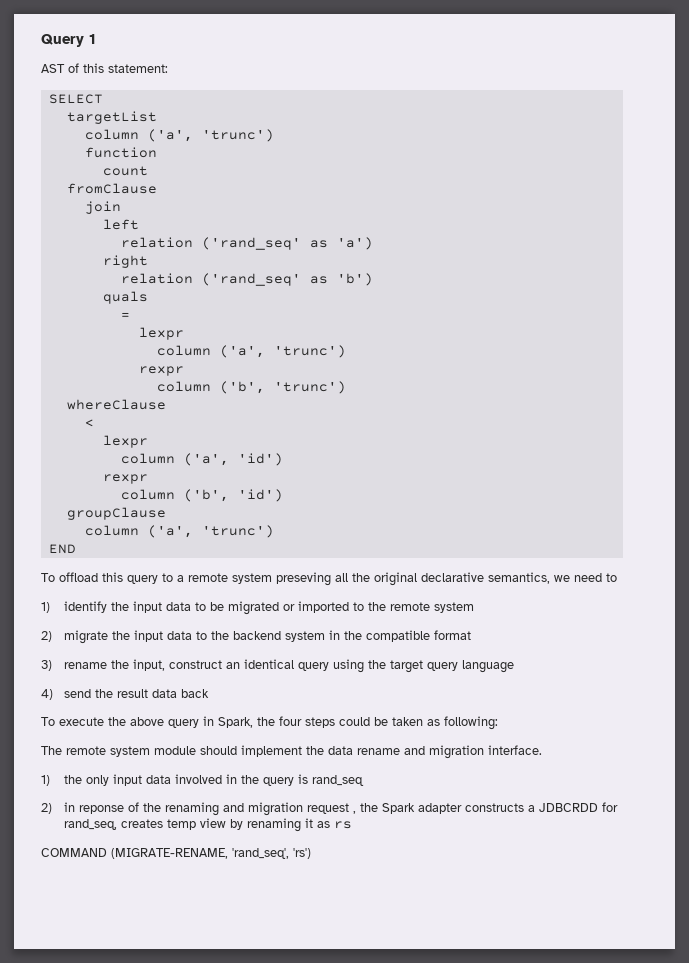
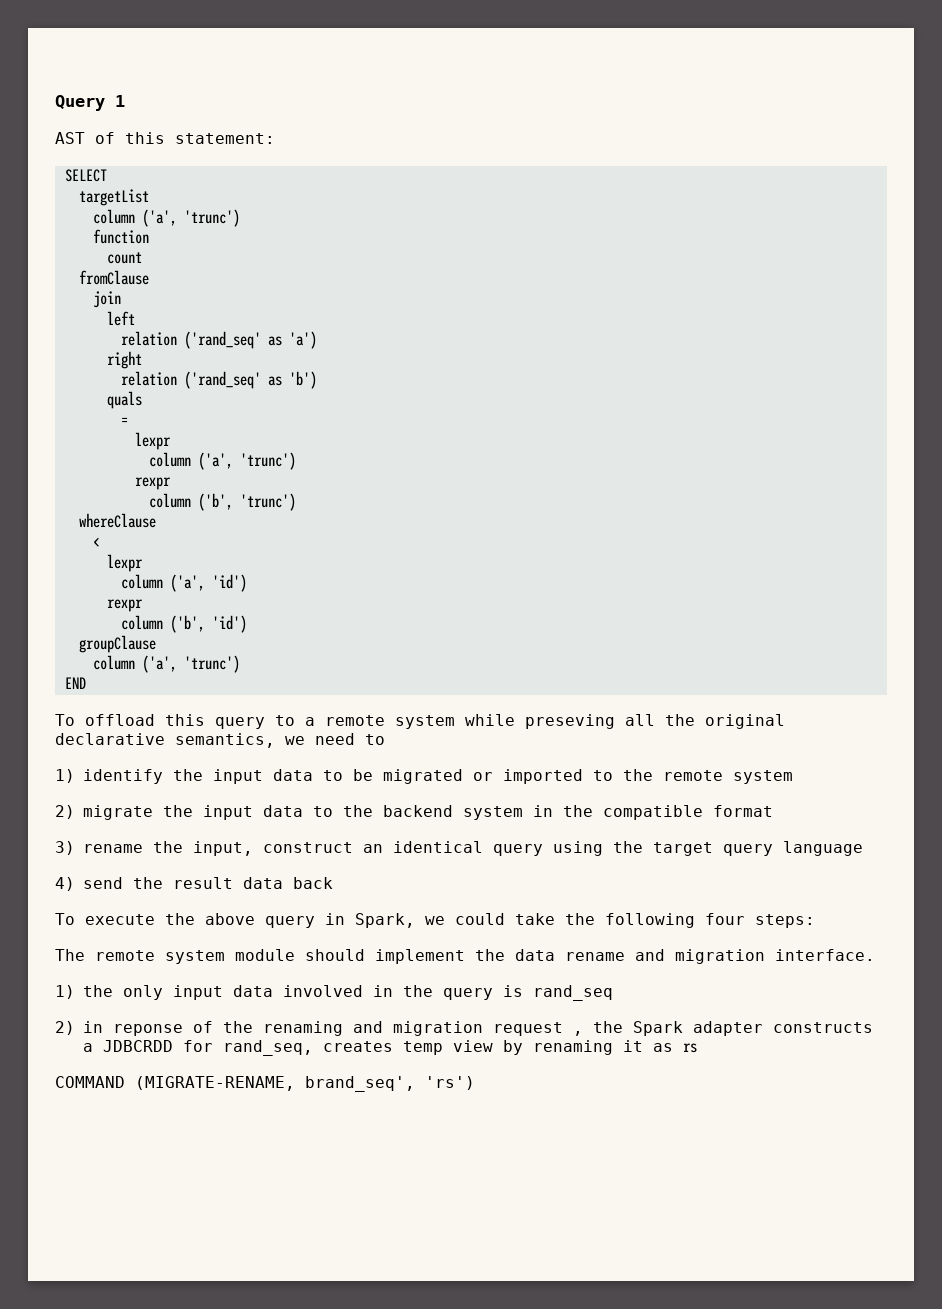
(272, 578) none -> [465,714,515,726] while
[257,716,498,730] the four steps could be taken as following: -> [425,913,815,928] we could take the following four steps:
[232,848,289,859] 'rand_seq', -> [305,1076,415,1092] brand_seq',

